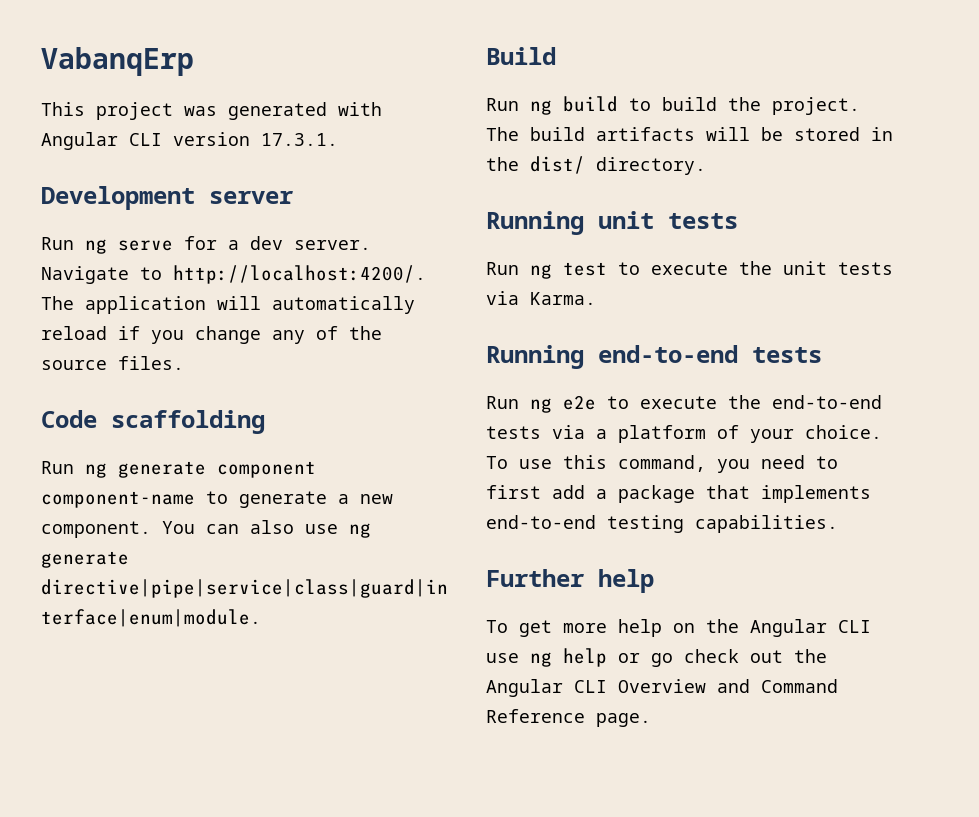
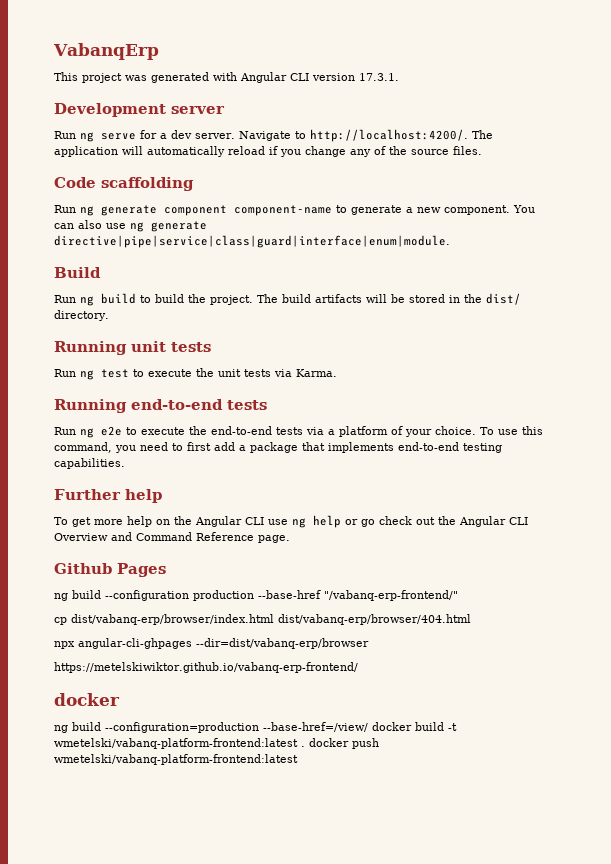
(651, 720) none -> [54,563,166,577] [54,590,458,601] [54,614,471,625] [54,638,369,649] [54,662,358,673] [54,693,120,706] [54,722,457,733] [54,738,379,749] [54,754,298,765] // Github Pages // ng build --configuration production --base-href "/vabanq-erp-frontend/" // cp dist/vabanq-erp/browser/index.html dist/vabanq-erp/browser/404.html // npx angular-cli-ghpages --dir=dist/vabanq-erp/browser // https://metelskiwiktor.github.io/vabanq-erp-frontend/ // docker // ng build --configuration=production --base-href=/view/ docker build -t wmetelski/vabanq-platform-frontend:latest . docker push wmetelski/vabanq-platform-frontend:latest

